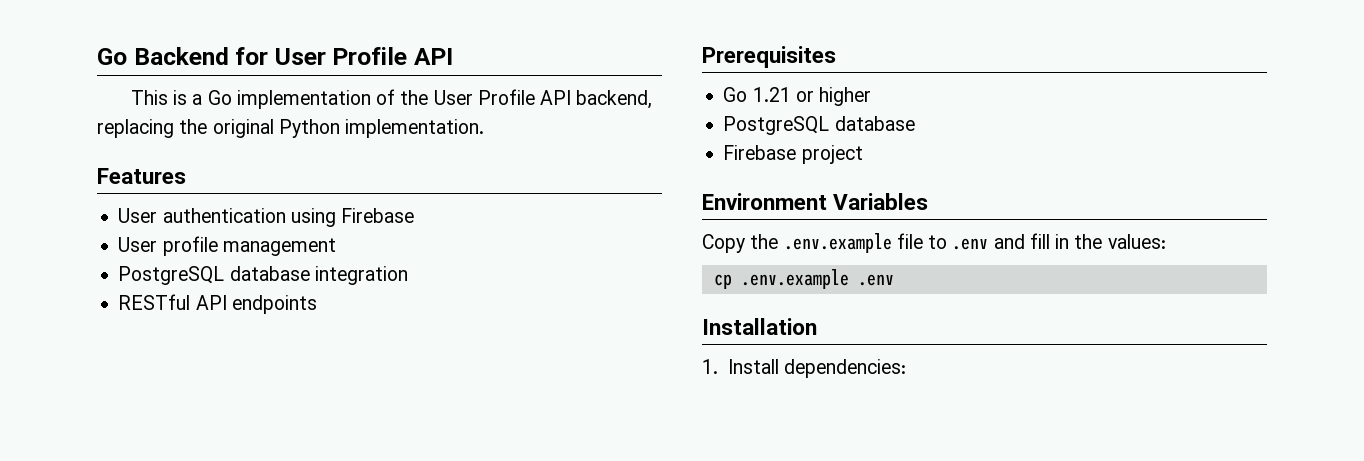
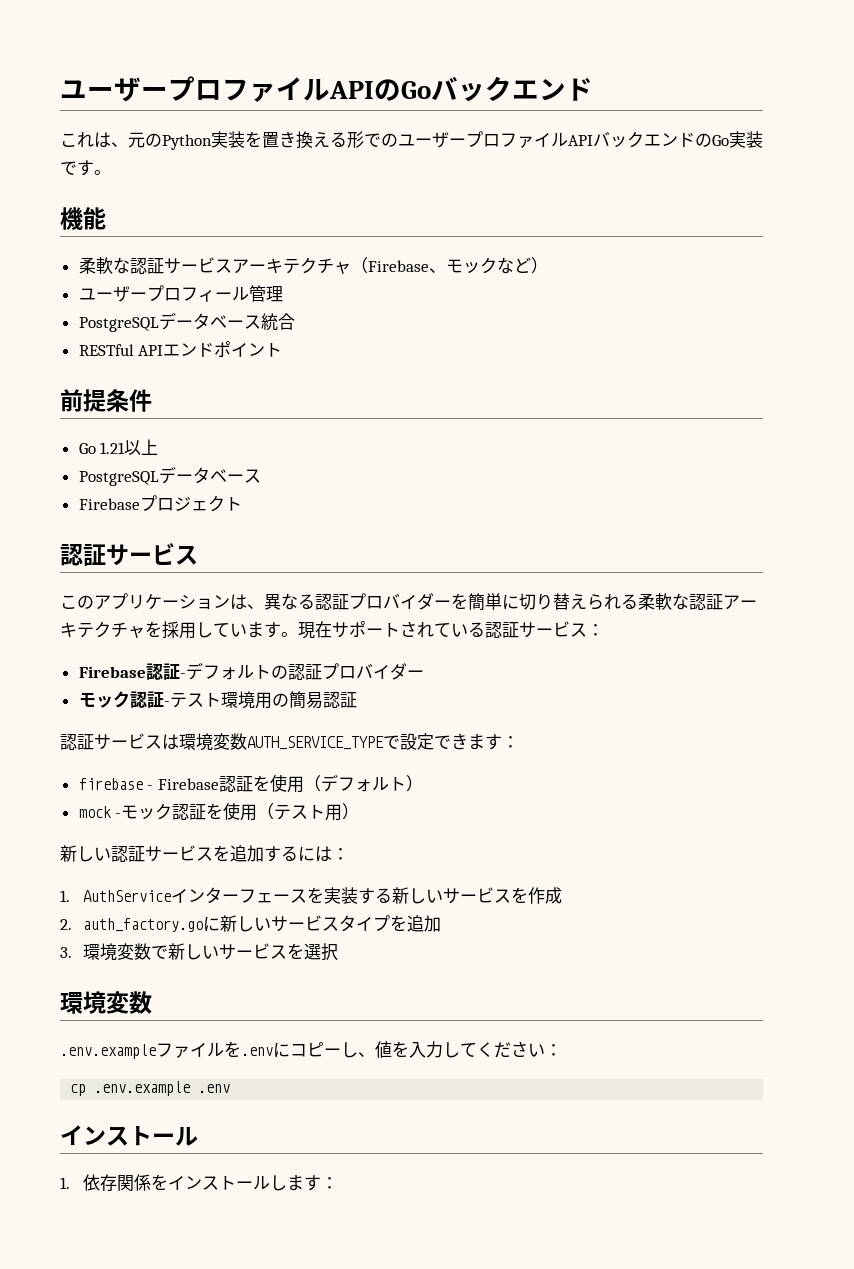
[97,47,454,65] [130,89,653,109] [97,119,485,138] [97,168,186,184] [118,208,415,227] [118,236,336,256] [118,266,408,285] [118,294,317,314] [702,46,836,68] Go Backend for User Profile API // This is a Go implementation of the User Profile API backend, replacing the original Python implementation. // Features // User authentication using Firebase // User profile management // PostgreSQL database integration // RESTful API endpoints // Prerequisites -> [60,76,593,102] [60,131,763,150] [60,160,111,176] [60,207,106,230] [78,257,548,274] [78,285,283,302] [78,312,295,332] [78,341,283,357] [60,389,152,412] ユーザープロファイルAPIのGoバックエンド // これは、元のPython実装を置き換える形でのユーザープロファイルAPIバックエンドのGo実装です。 // 機能 // 柔軟な認証サービスアーキテクチャ（Firebase、モックなど） // ユーザープロフィール管理 // PostgreSQLデータベース統合 // RESTful APIエンドポイント // 前提条件
[795,87,872,106] [723,116,915,135] [723,145,863,164] [702,193,929,210] [702,233,1166,253] [713,269,894,289] [702,318,817,335] [702,359,907,378] or higher // PostgreSQL database // Firebase project // Environment Variables // Copy the .env.example file to .env and fill in the values: // cp .env.example .env // Installation // 1. Install dependencies: -> [124,439,159,455] [78,466,261,486] [78,495,242,512] [60,543,198,566] [60,593,757,611] [60,621,604,639] [78,662,424,680] [78,691,357,709] [60,733,519,751] [78,774,423,793] [78,802,360,821] [60,845,349,862] [60,887,563,904] [60,915,442,932] [60,943,339,961] [60,991,152,1014] [60,1041,562,1059] [70,1081,231,1096] [60,1125,198,1146] [60,1174,339,1191] 以上 // PostgreSQLデータベース // Firebaseプロジェクト // 認証サービス // このアプリケーションは、異なる認証プロバイダーを簡単に切り替えられる柔軟な認証アーキテクチャを採用しています。現在サポートされている認証サービス： // Firebase認証-デフォルトの認証プロバイダー // モック認証-テスト環境用の簡易認証 // 認証サービスは環境変数AUTH_SERVICE_TYPEで設定できます： // firebase - Firebase認証を使用（デフォルト） // mock -モック認証を使用（テスト用） // 新しい認証サービスを追加するには： // 1. AuthServiceインターフェースを実装する新しいサービスを作成 // 2. auth_factory.goに新しいサービスタイプを追加 // 3.環境変数で新しいサービスを選択 // 環境変数 // .env.exampleファイルを.envにコピーし、値を入力してください： // cp .env.example .env // インストール // 1.依存関係をインストールします：

